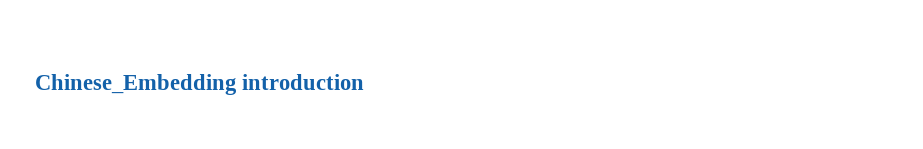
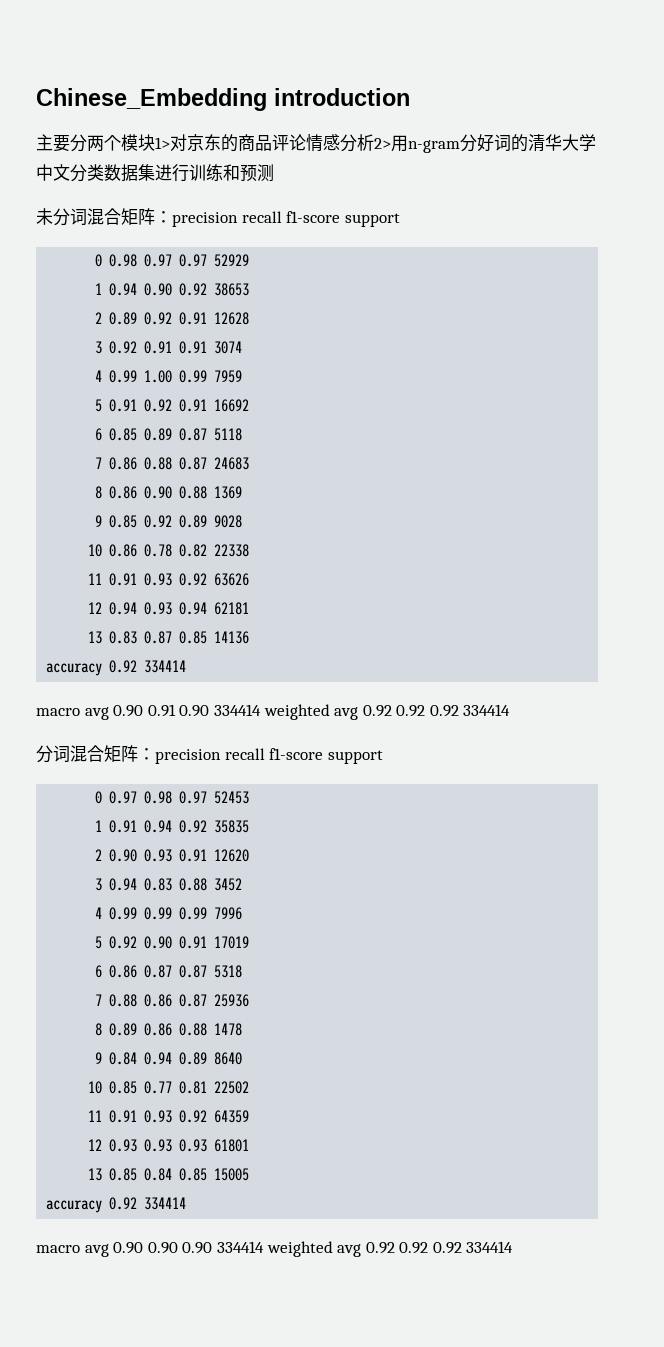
(365, 82) none -> [36,134,596,153] [36,164,274,182] [36,208,400,227] [95,254,250,267] [95,283,250,296] [95,312,250,325] [95,341,243,354] [95,370,243,383] [95,399,250,412] [95,428,243,441] [95,457,250,470] [95,486,243,499] [95,515,243,528] [88,544,250,557] [88,573,250,586] [88,602,250,615] [88,631,250,644] [46,660,187,676] [36,704,511,720] [36,745,383,764] [95,791,250,804] [95,820,250,833] [95,849,250,862] [95,878,243,891] [95,907,243,920] [95,936,250,949] [95,965,243,978] [95,994,250,1007] [95,1023,243,1036] [95,1052,243,1065] [88,1081,250,1094] [88,1110,250,1123] [88,1139,250,1152] [88,1168,250,1181] [46,1197,187,1213] [36,1241,514,1257] // 主要分两个模块1>对京东的商品评论情感分析2>用n-gram分好词的清华大学中文分类数据集进行训练和预测 // 未分词混合矩阵：precision recall f1-score support // 0 0.98 0.97 0.97 52929 // 1 0.94 0.90 0.92 38653 // 2 0.89 0.92 0.91 12628 // 3 0.92 0.91 0.91 3074 // 4 0.99 1.00 0.99 7959 // 5 0.91 0.92 0.91 16692 // 6 0.85 0.89 0.87 5118 // 7 0.86 0.88 0.87 24683 // 8 0.86 0.90 0.88 1369 // 9 0.85 0.92 0.89 9028 // 10 0.86 0.78 0.82 22338 // 11 0.91 0.93 0.92 63626 // 12 0.94 0.93 0.94 62181 // 13 0.83 0.87 0.85 14136 // accuracy 0.92 334414 // macro avg 0.90 0.91 0.90 334414 weighted avg 0.92 0.92 0.92 334414 // 分词混合矩阵：precision recall f1-score support // 0 0.97 0.98 0.97 52453 // 1 0.91 0.94 0.92 35835 // 2 0.90 0.93 0.91 12620 // 3 0.94 0.83 0.88 3452 // 4 0.99 0.99 0.99 7996 // 5 0.92 0.90 0.91 17019 // 6 0.86 0.87 0.87 5318 // 7 0.88 0.86 0.87 25936 // 8 0.89 0.86 0.88 1478 // 9 0.84 0.94 0.89 8640 // 10 0.85 0.77 0.81 22502 // 11 0.91 0.93 0.92 64359 // 12 0.93 0.93 0.93 61801 // 13 0.85 0.84 0.85 15005 // accuracy 0.92 334414 // macro avg 0.90 0.90 0.90 334414 weighted avg 0.92 0.92 0.92 334414

